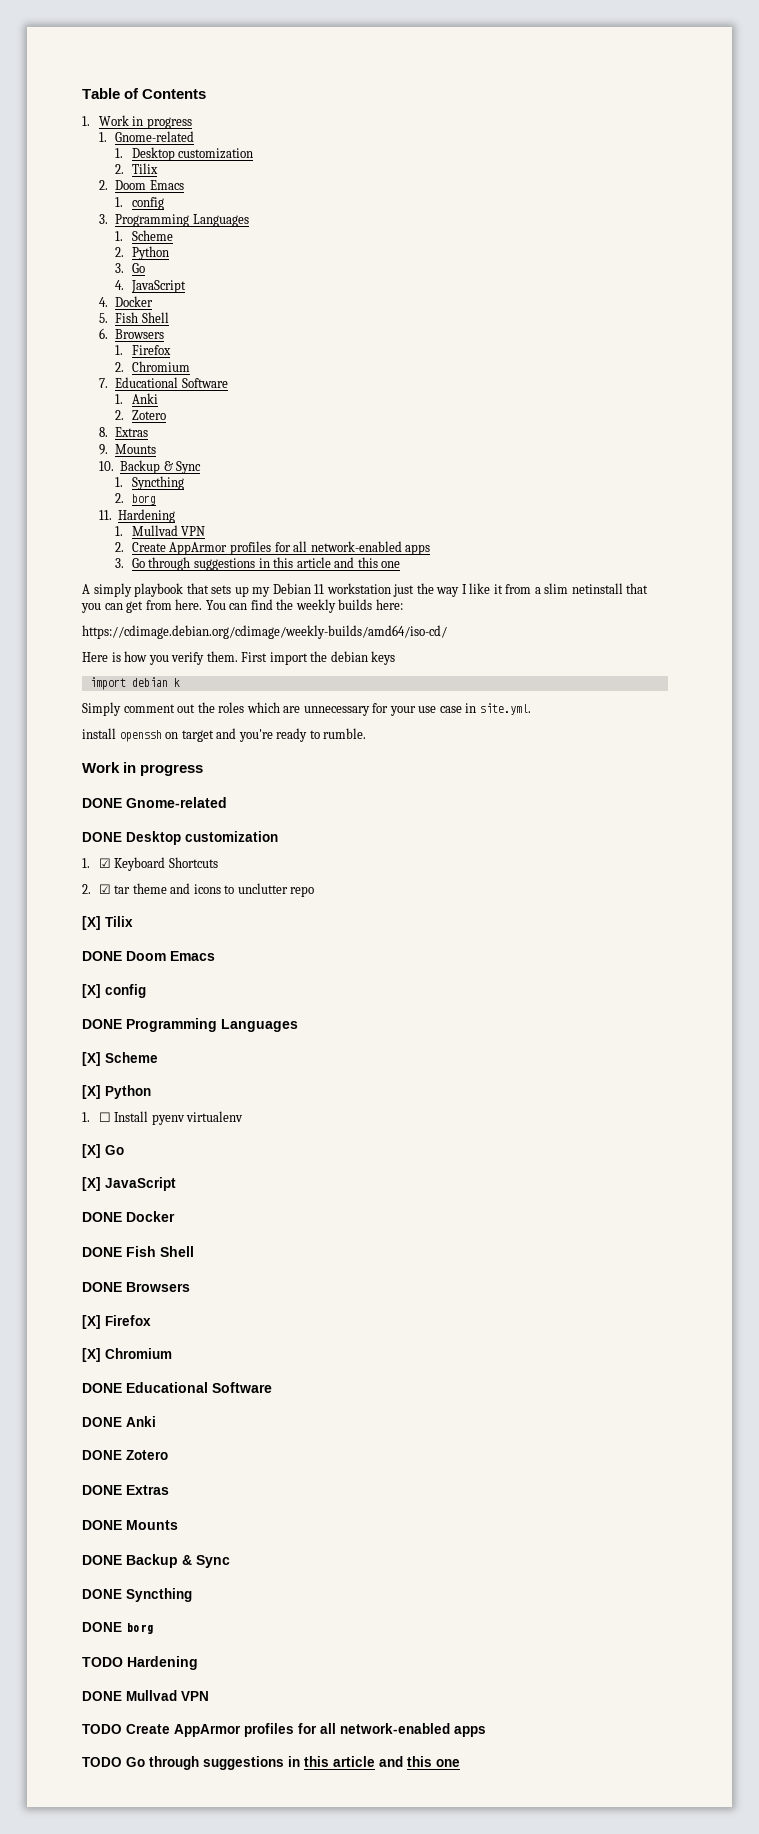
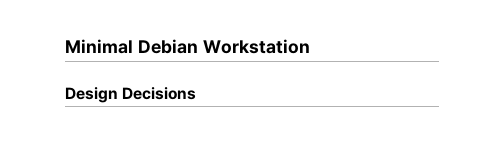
[82,88,207,99] [82,115,192,129] [98,131,195,142] [115,147,254,161] [115,163,158,174] [98,180,184,190] [115,197,164,210] [98,214,249,227] [115,230,173,241] [115,246,169,260] [115,263,145,273] [115,280,186,293] [98,296,154,307] [98,312,169,323] [98,328,165,339] [115,345,171,355] [115,361,190,372] [98,377,228,388] [115,393,158,404] [115,410,166,420] [98,427,149,437] [98,444,157,455] [98,460,202,474] [115,476,184,490] [115,493,156,505] [98,509,176,523] [115,525,206,536] [115,541,431,555] [115,557,401,571] [82,583,649,597] [81,599,403,613] [82,625,447,639] [82,651,396,665] [89,677,180,690] [82,702,531,716] [82,728,367,742] [82,762,204,776] [82,797,227,808] [82,831,278,845] [82,857,218,871] [82,883,315,897] [82,916,133,930] [82,951,215,961] [82,984,146,998] [82,1018,298,1032] [82,1052,158,1066] [82,1085,151,1099] [82,1111,244,1125] [82,1144,124,1158] [82,1177,176,1191] [82,1211,175,1222] [82,1246,194,1257] [82,1282,190,1292] [82,1315,151,1329] [82,1348,172,1362] [82,1382,272,1393] [82,1416,156,1427] [82,1450,168,1460] [82,1485,169,1495] [82,1520,178,1530] [82,1554,230,1568] [82,1588,192,1602] [82,1622,154,1634] [82,1656,198,1670] [82,1690,209,1701] [82,1723,486,1737] [82,1756,460,1770] Table of Contents // 1. Work in progress // 1. Gnome-related // 1. Desktop customization // 2. Tilix // 2. Doom Emacs // 1. config // 3. Programming Languages // 1. Scheme // 2. Python // 3. Go // 4. JavaScript // 4. Docker // 5. Fish Shell // 6. Browsers // 1. Firefox // 2. Chromium // 7. Educational Software // 1. Anki // 2. Zotero // 8. Extras // 9. Mounts // 10. Backup & Sync // 1. Syncthing // 2. borg // 11. Hardening // 1. Mullvad VPN // 2. Create AppArmor profiles for all network-enabled apps // 3. Go through suggestions in this article and this one // A simply playbook that sets up my Debian 11 workstation just the way I like it from a slim netinstall that you can get from here. You can find the weekly builds here: // https://cdimage.debian.org/cdimage/weekly-builds/amd64/iso-cd/ // Here is how you verify them. First import the debian keys // import debian k // Simply comment out the roles which are unnecessary for your use case in site.yml. // install openssh on target and you're ready to rumble. // Work in progress // DONE Gnome-related // DONE Desktop customization // 1. ☑ Keyboard Shortcuts // 2. ☑ tar theme and icons to unclutter repo // [X] Tilix // DONE Doom Emacs // [X] config // DONE Programming Languages // [X] Scheme // [X] Python // 1. ☐ Install pyenv virtualenv // [X] Go // [X] JavaScript // DONE Docker // DONE Fish Shell // DONE Browsers // [X] Firefox // [X] Chromium // DONE Educational Software // DONE Anki // DONE Zotero // DONE Extras // DONE Mounts // DONE Backup & Sync // DONE Syncthing // DONE borg // TODO Hardening // DONE Mullvad VPN // TODO Create AppArmor profiles for all network-enabled apps // TODO Go through suggestions in this article and this one -> [65,39,310,54] [65,87,197,103] Minimal Debian Workstation // Design Decisions

